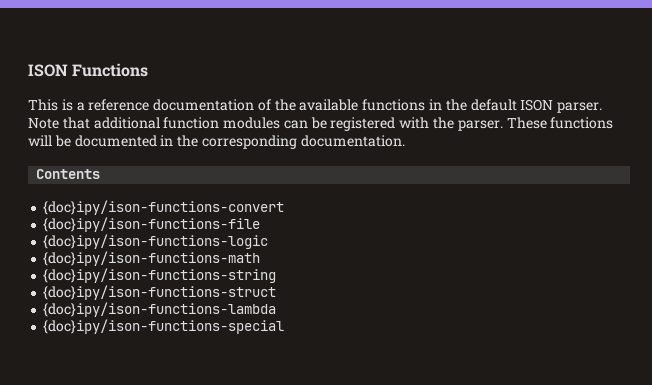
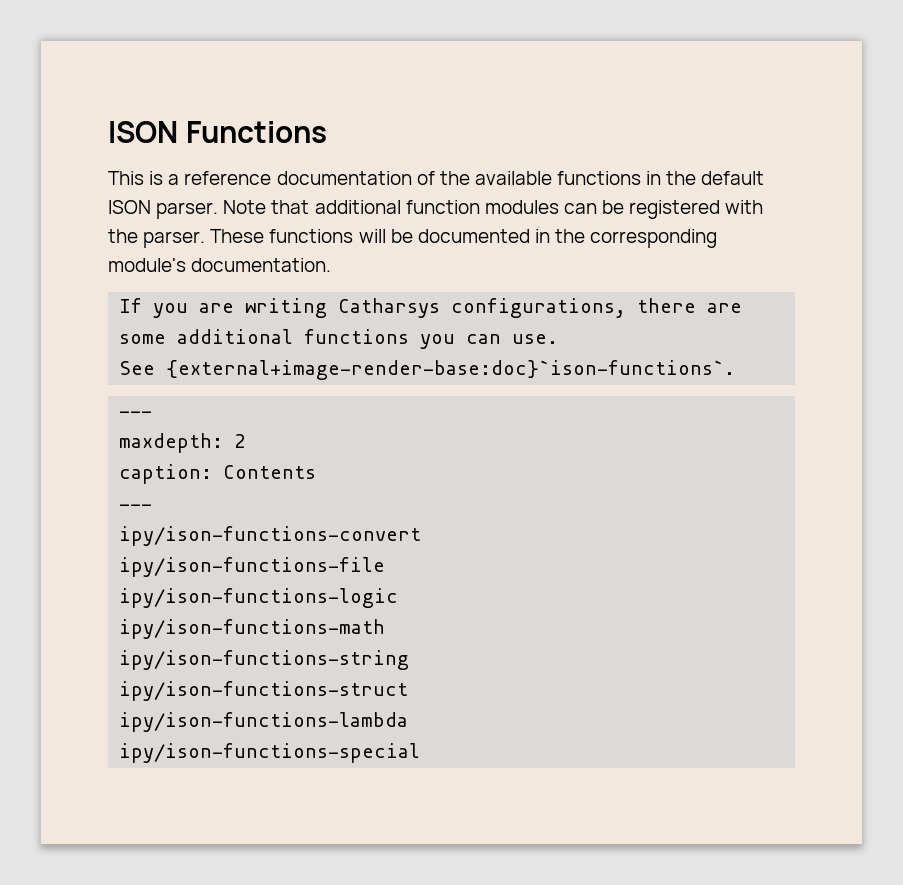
(297, 142) none -> [108,258,186,272] module's
[36,169,101,179] [43,200,285,215] [43,217,261,232] [43,234,269,249] [43,251,261,266] [43,268,277,283] [43,285,277,300] [43,302,277,317] [43,319,285,334] Contents // {doc}ipy/ison-functions-convert // {doc}ipy/ison-functions-file // {doc}ipy/ison-functions-logic // {doc}ipy/ison-functions-math // {doc}ipy/ison-functions-string // {doc}ipy/ison-functions-struct // {doc}ipy/ison-functions-lambda // {doc}ipy/ison-functions-special -> [119,298,743,318] [119,329,559,349] [119,360,736,380] [119,411,153,417] [119,433,246,453] [119,464,317,484] [119,504,153,510] [119,526,422,546] [119,557,386,577] [119,588,399,608] [119,619,386,639] [119,650,410,670] [119,681,409,701] [119,712,409,732] [119,743,421,763] If you are writing Catharsys configurations, there are some additional functions you can use. // See {external+image-render-base:doc}`ison-functions`. // --- // maxdepth: 2 // caption: Contents // --- // ipy/ison-functions-convert // ipy/ison-functions-file // ipy/ison-functions-logic // ipy/ison-functions-math // ipy/ison-functions-string // ipy/ison-functions-struct // ipy/ison-functions-lambda // ipy/ison-functions-special

